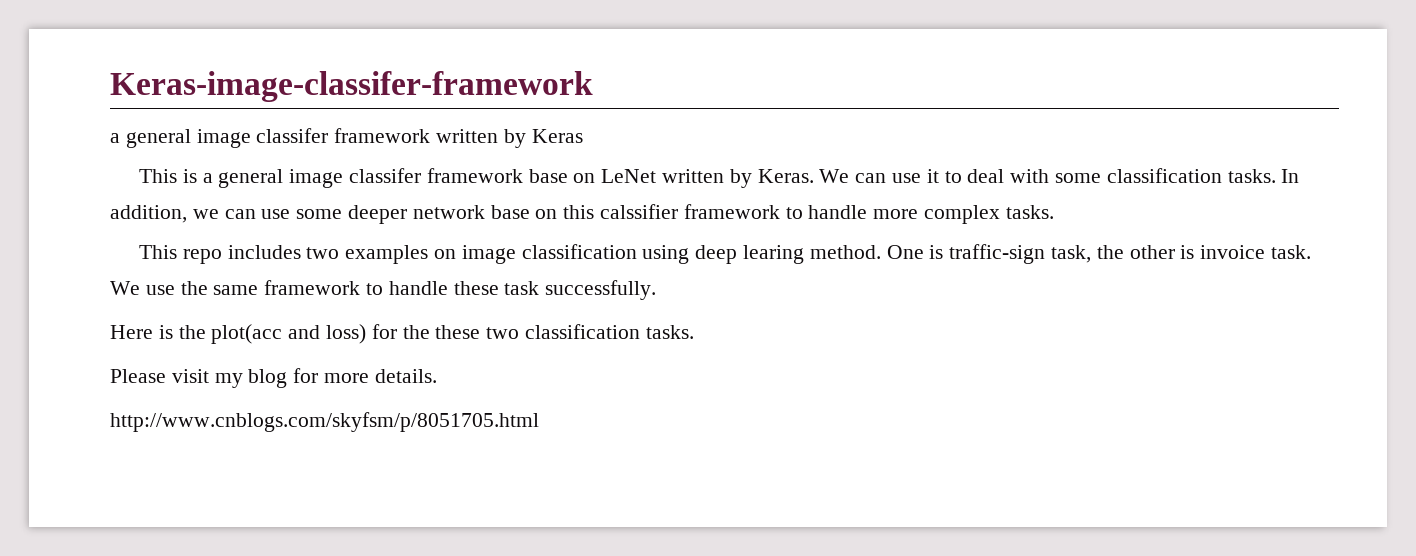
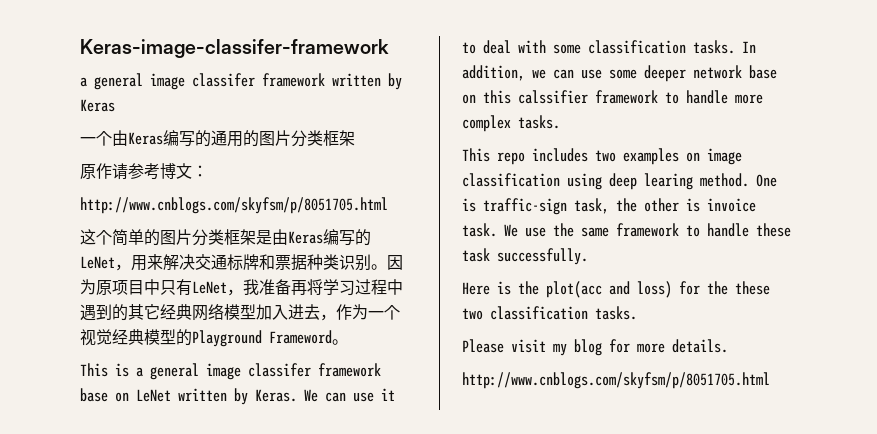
(583, 136) none -> [80,130,355,147] [80,163,208,180] [80,197,388,214] [80,229,371,246] [80,254,403,271] [80,279,403,296] [80,303,400,321] [80,329,348,347] // 一个由Keras编写的通用的图片分类框架 // 原作请参考博文： // http://www.cnblogs.com/skyfsm/p/8051705.html // 这个简单的图片分类框架是由Keras编写的LeNet，用来解决交通标牌和票据种类识别。因为原项目中只有LeNet，我准备再将学习过程中遇到的其它经典网络模型加入进去，作为一个视觉经典模型的Playground Frameword。

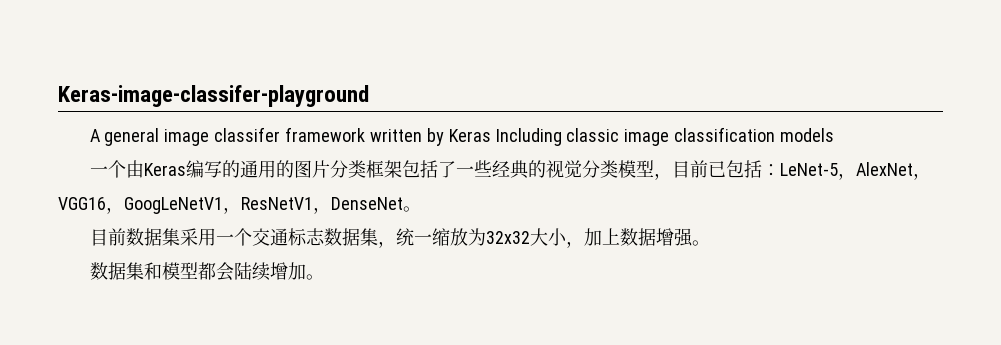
[80,39,389,58] [80,77,87,87] Keras-image-classifer-framework // a -> [58,85,369,107] [89,129,101,142] Keras-image-classifer-playground // A
(115, 105) none -> [495,127,834,146] Including classic image classification models
[80,163,208,180] [80,197,388,214] [80,229,371,246] [80,254,403,271] [80,279,403,296] [80,303,400,321] [80,329,348,347] [80,363,381,380] [80,388,395,405] [462,40,756,54] [462,65,777,82] [462,90,763,104] [462,115,560,132] [462,148,742,165] [462,173,777,190] [462,198,756,215] [462,223,791,237] [462,248,588,265] [462,281,770,298] [462,306,637,320] [462,339,728,356] [462,372,770,389] // 原作请参考博文： // http://www.cnblogs.com/skyfsm/p/8051705.html // 这个简单的图片分类框架是由Keras编写的LeNet，用来解决交通标牌和票据种类识别。因为原项目中只有LeNet，我准备再将学习过程中遇到的其它经典网络模型加入进去，作为一个视觉经典模型的Playground Frameword。 // This is a general image classifer framework base on LeNet written by Keras. We can use it to deal with some classification tasks. In addition, we can use some deeper network base on this calssifier framework to handle more complex tasks. // This repo includes two examples on image classification using deep learing method. One is traffic-sign task, the other is invoice task. We use the same framework to handle these task successfully. // Here is the plot(acc and loss) for the these two classification tasks. // Please visit my blog for more details. // http://www.cnblogs.com/skyfsm/p/8051705.html -> [401,160,931,180] [58,197,421,214] [89,228,710,248] [89,262,324,281] 包括了一些经典的视觉分类模型，目前已包括：LeNet-5，AlexNet，VGG16，GoogLeNetV1，ResNetV1，DenseNet。 // 目前数据集采用一个交通标志数据集，统一缩放为32x32大小，加上数据增强。 // 数据集和模型都会陆续增加。

